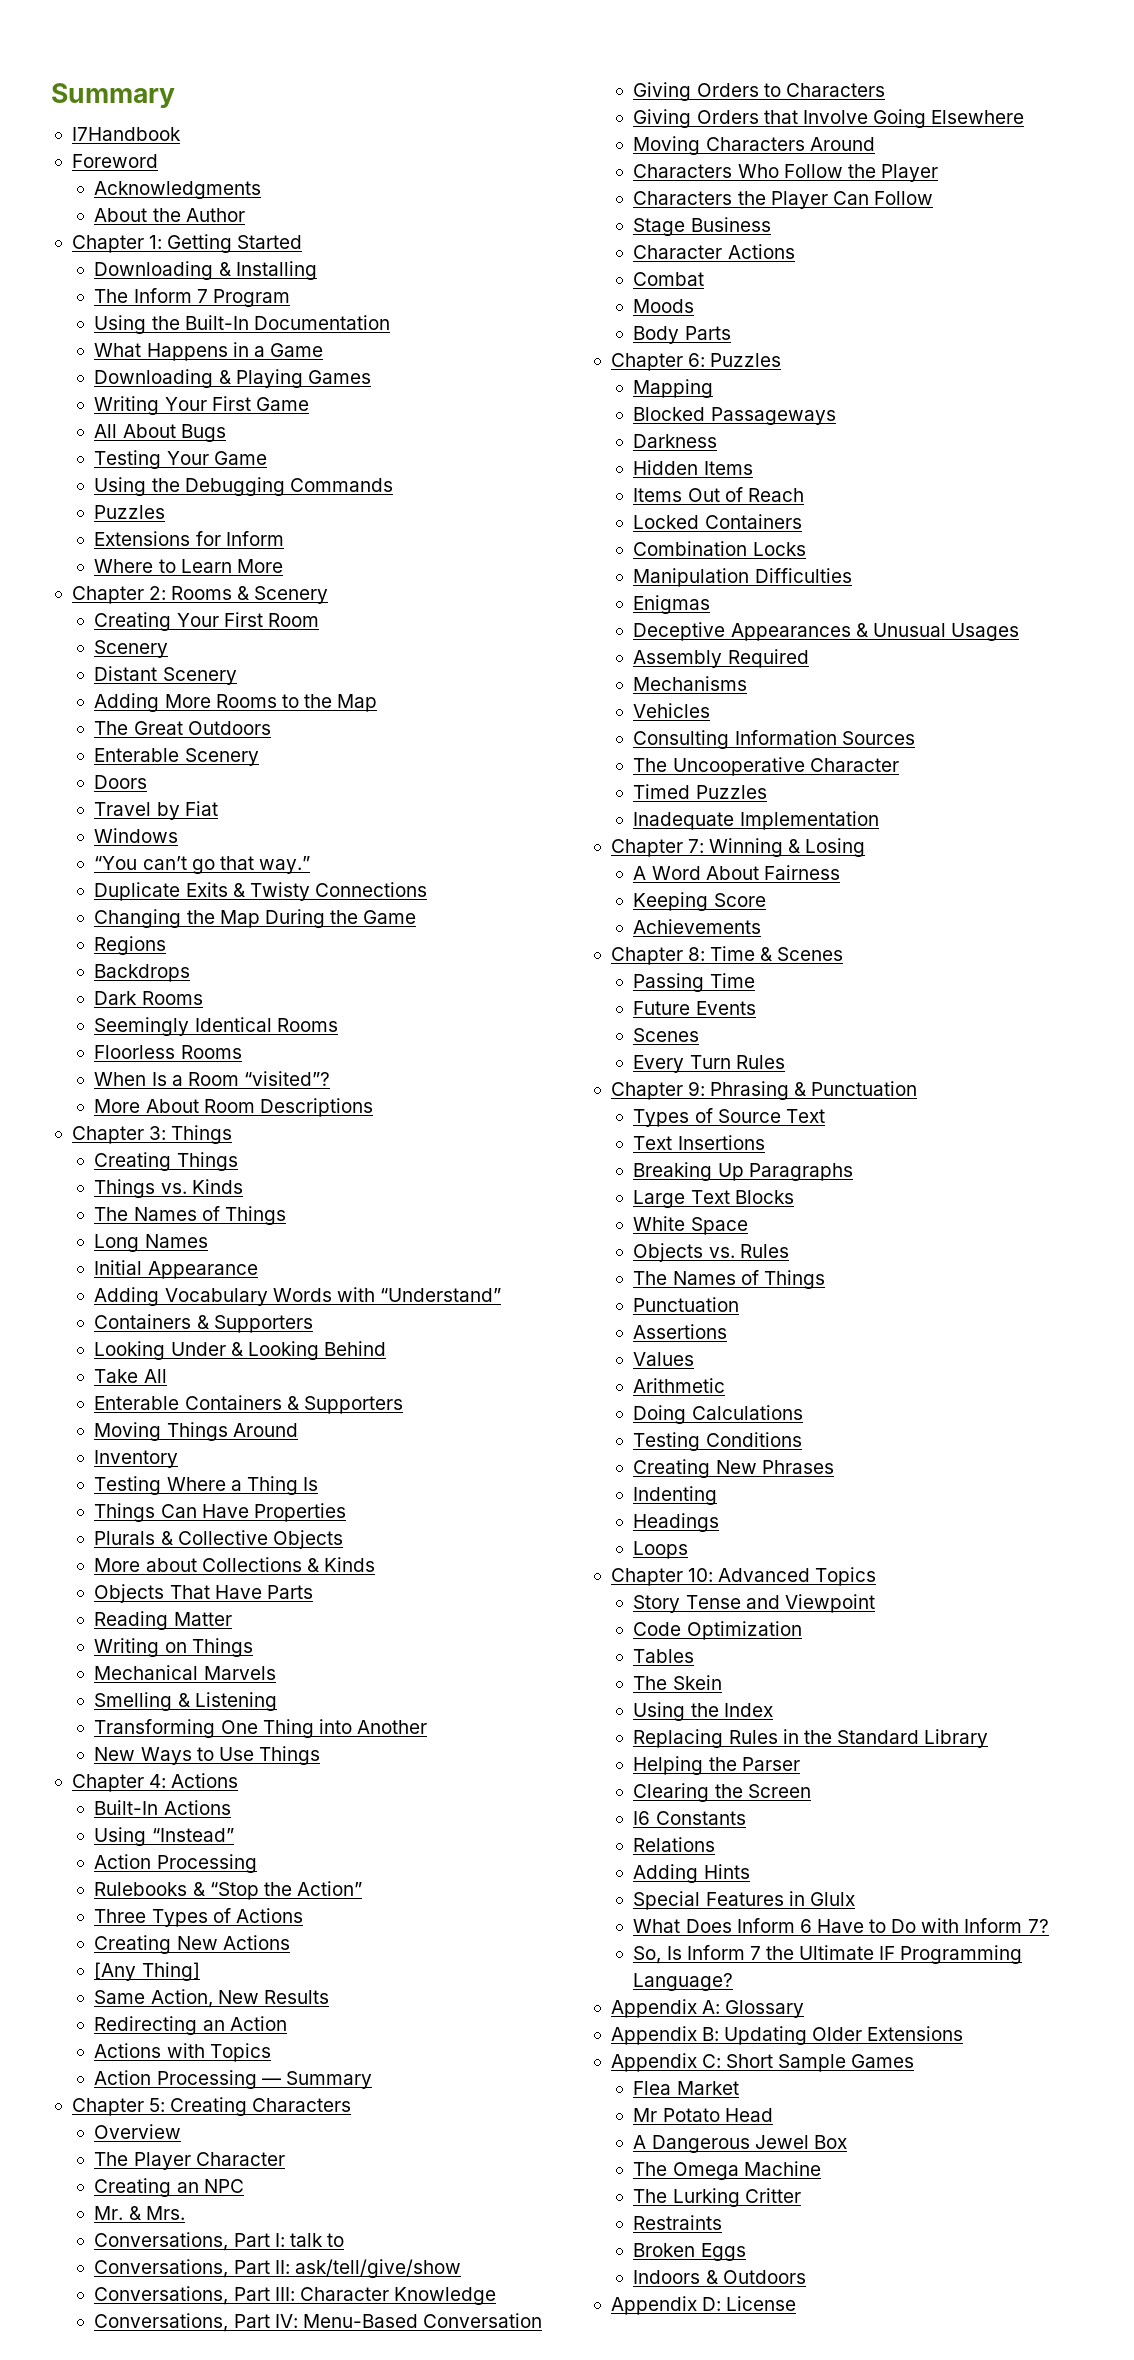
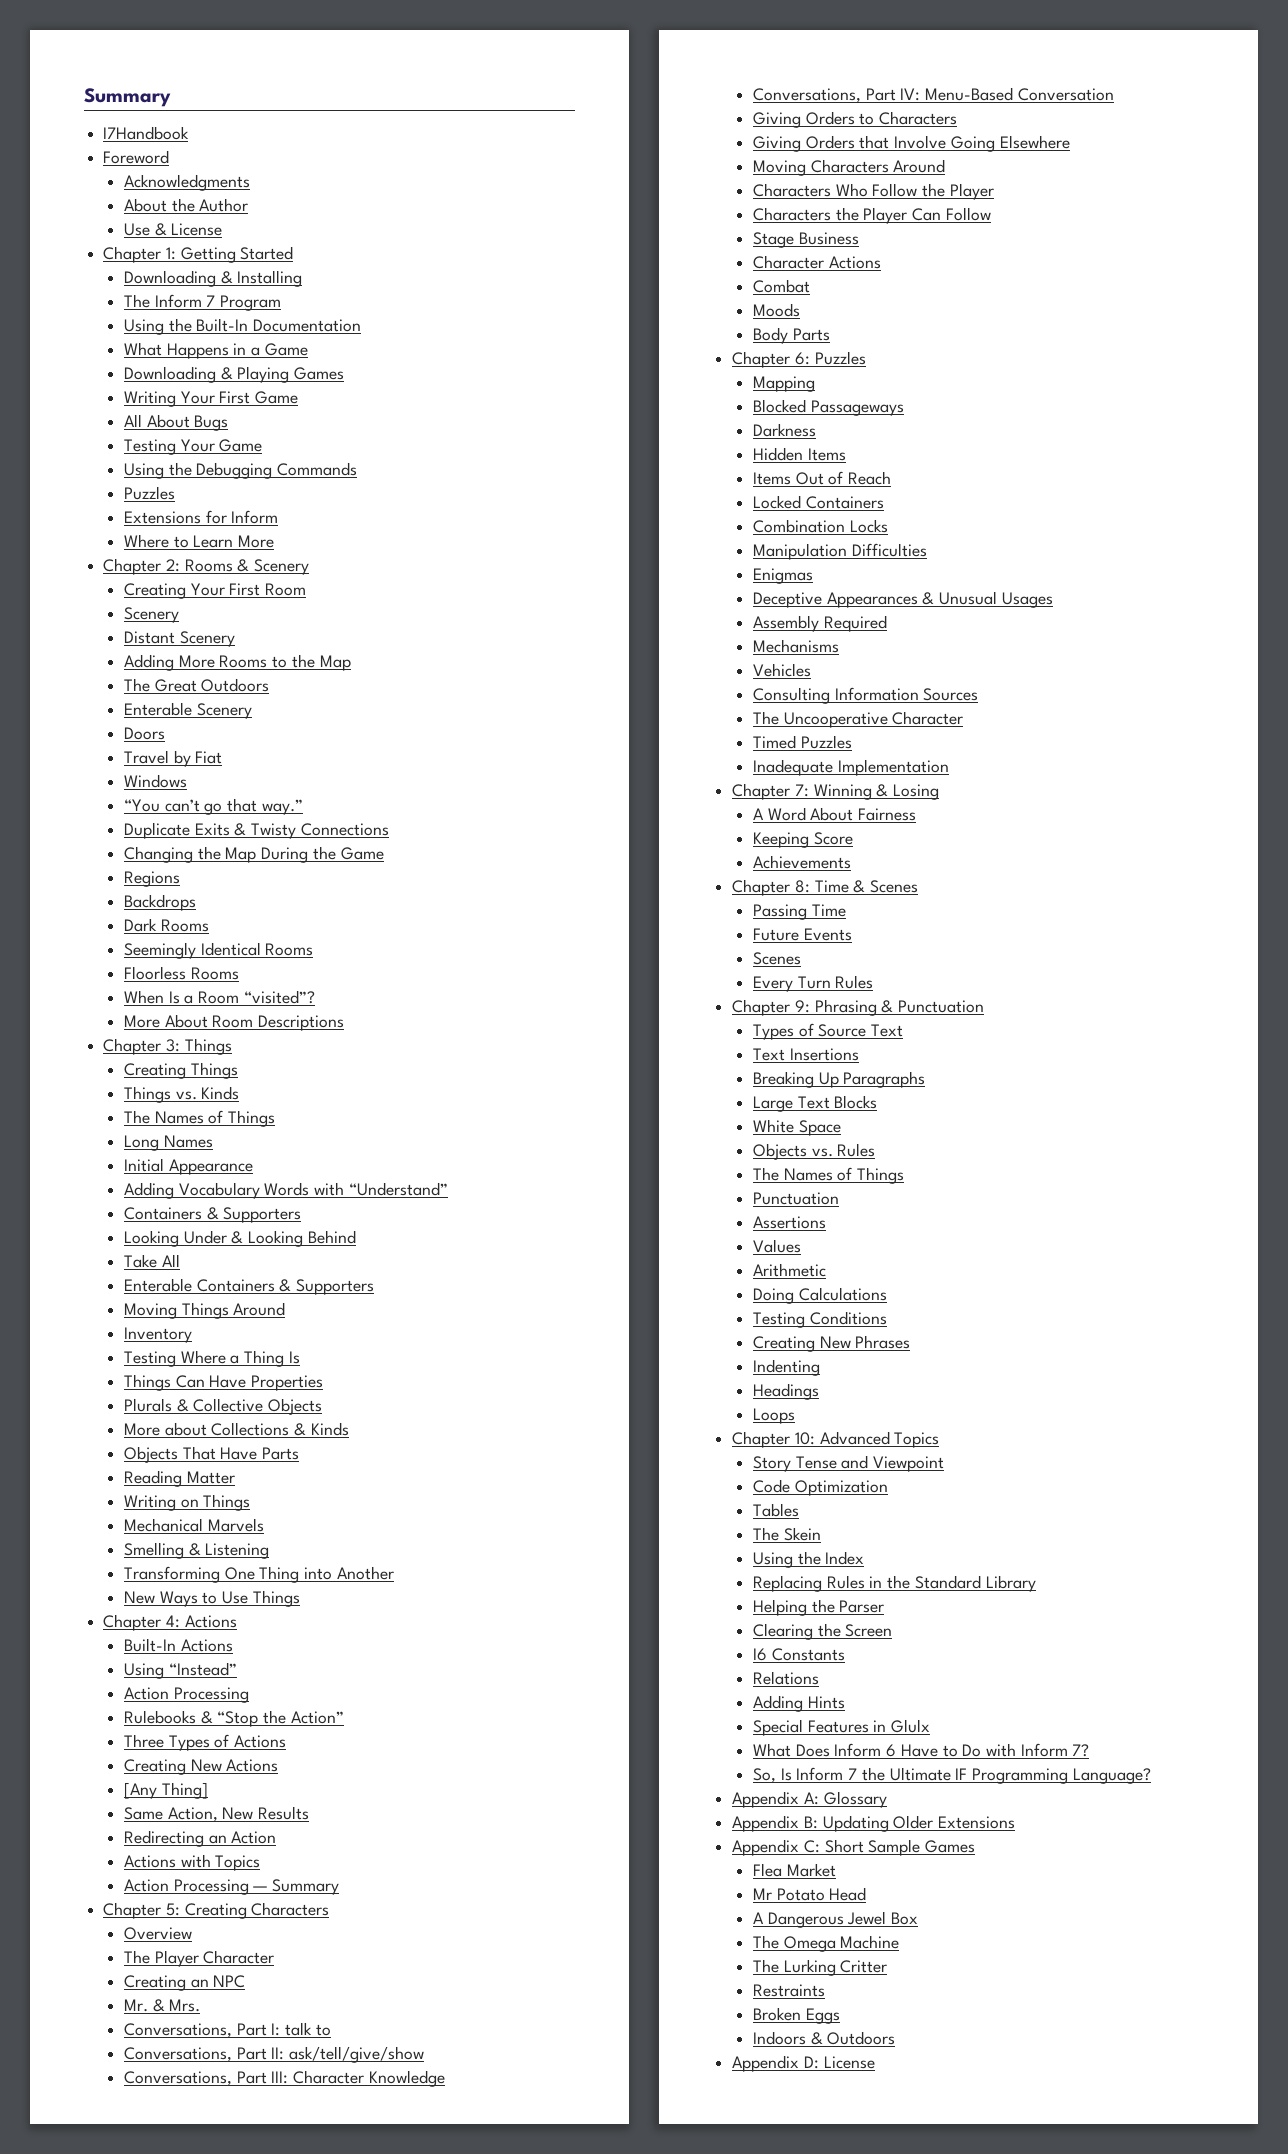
(245, 215) none -> [123,223,223,236] // Use & License

